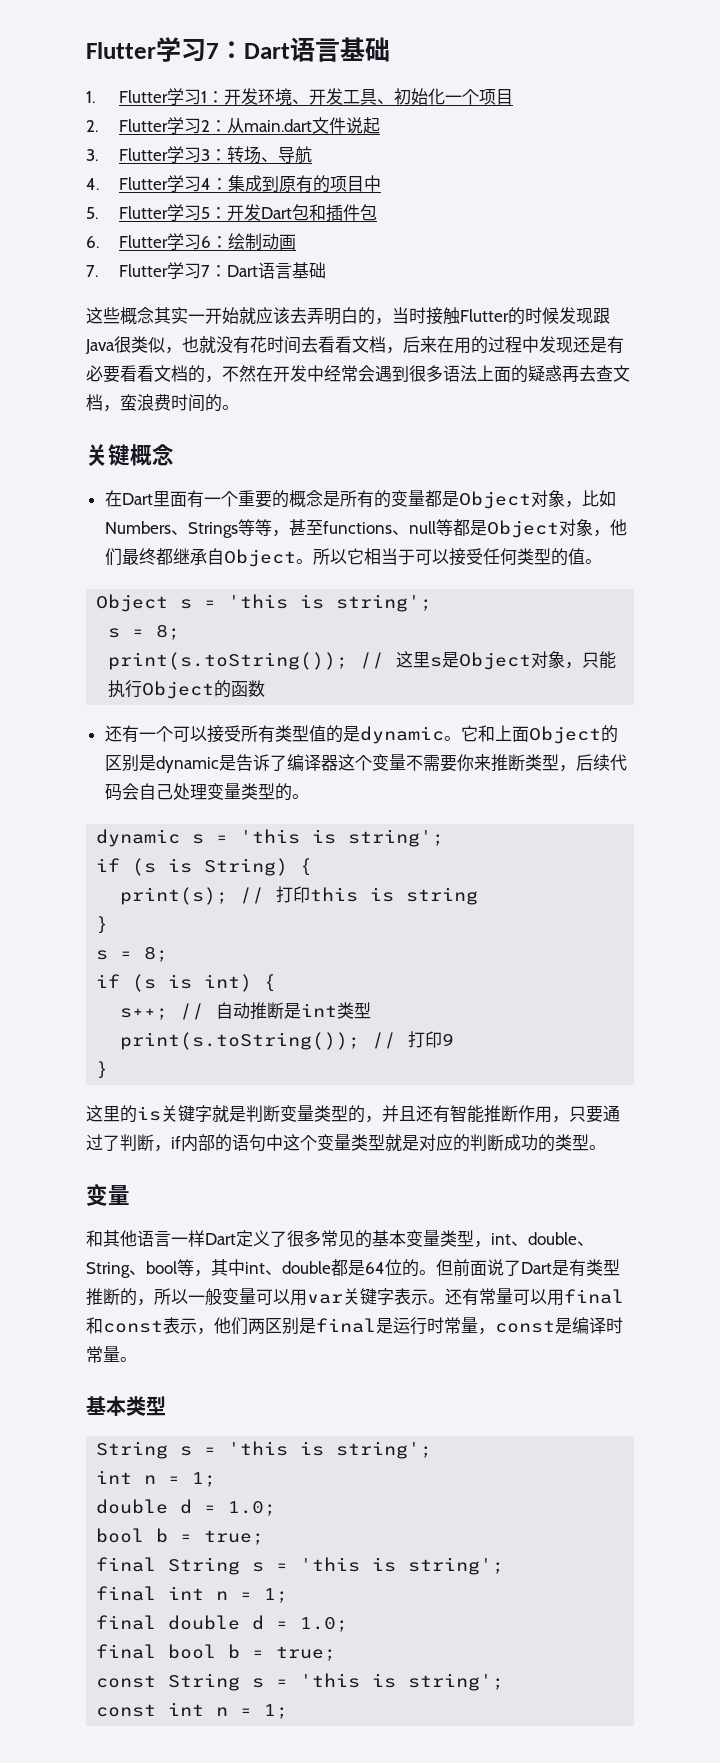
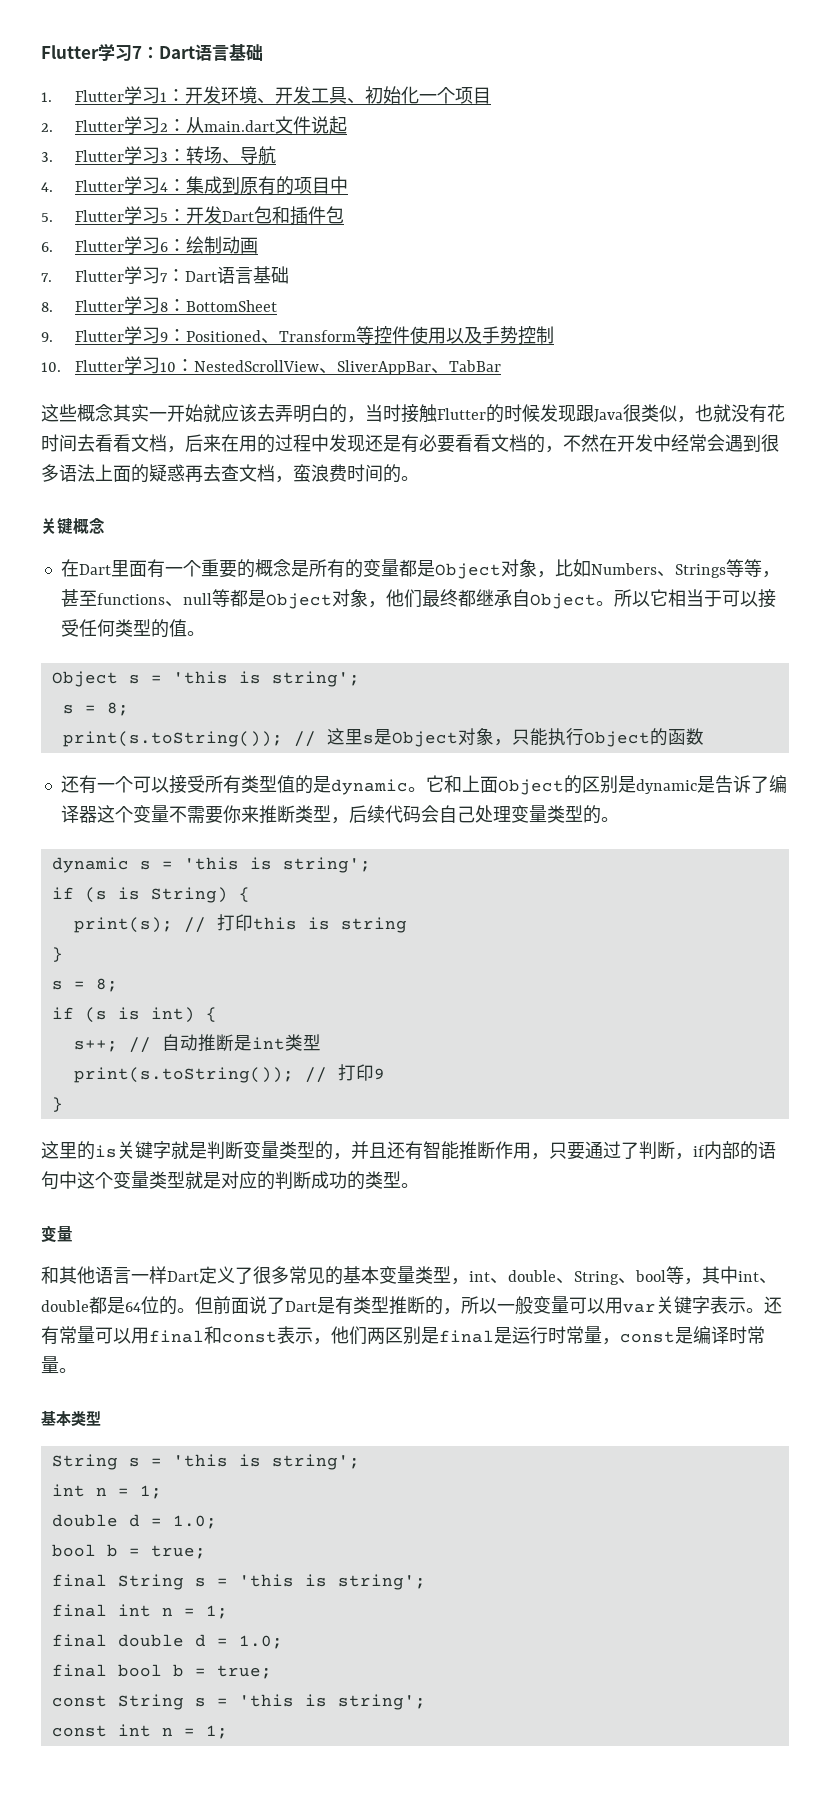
(326, 270) none -> [41,296,277,314] [41,326,554,345] [41,356,501,375] // 8. Flutter学习8：BottomSheet // 9. Flutter学习9：Positioned、Transform等控件使用以及手势控制 // 10. Flutter学习10：NestedScrollView、SliverAppBar、TabBar

